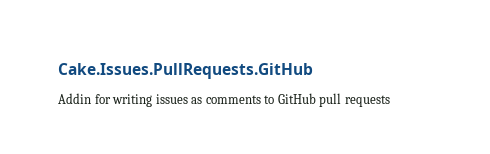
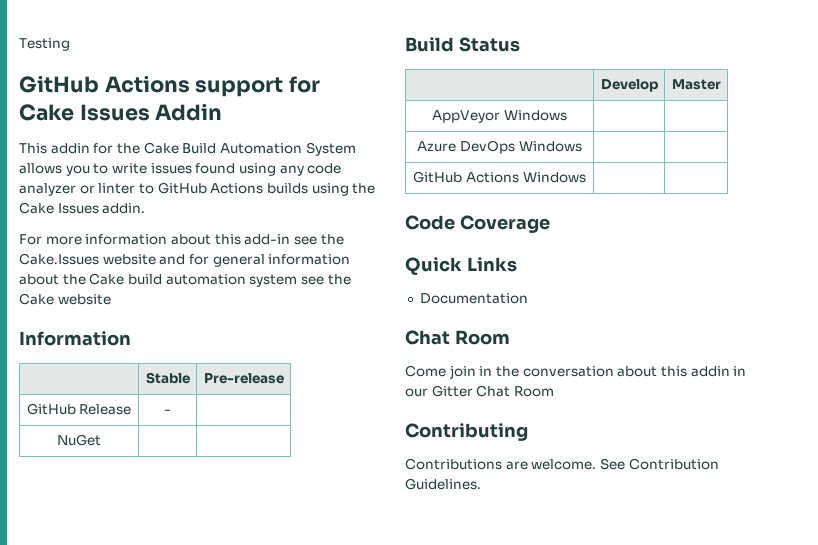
[58,63,313,79] [58,93,390,107] Cake.Issues.PullRequests.GitHub // Addin for writing issues as comments to GitHub pull requests -> [19,38,70,51] [19,75,321,97] [19,103,223,121] [19,142,356,156] [19,163,342,176] [19,182,376,196] [19,202,146,214] [19,234,344,245] [19,253,351,267] [19,273,351,287] [19,293,111,305] [19,331,131,346] [145,372,190,384] [203,373,284,384] [26,403,132,415] [164,409,171,414] [57,434,101,446] [405,37,520,52] [600,79,658,92] [671,79,721,90] [432,110,567,123] [417,140,582,154] [413,171,586,183] [405,215,550,233] [405,257,517,275] [419,293,528,304] [405,330,510,345] [405,365,747,379] [405,385,554,397] [405,423,528,441] [405,458,719,470] [405,478,481,490] Testing // GitHub Actions support for Cake Issues Addin // This addin for the Cake Build Automation System allows you to write issues found using any code analyzer or linter to GitHub Actions builds using the Cake Issues addin. // For more information about this add-in see the Cake.Issues website and for general information about the Cake build automation system see the Cake website // Information // | Stable | Pre-release // GitHub Release | - | // NuGet | | // Build Status // | Develop | Master // AppVeyor Windows | | // Azure DevOps Windows | | // GitHub Actions Windows | | // Code Coverage // Quick Links // Documentation // Chat Room // Come join in the conversation about this addin in our Gitter Chat Room // Contributing // Contributions are welcome. See Contribution Guidelines.

